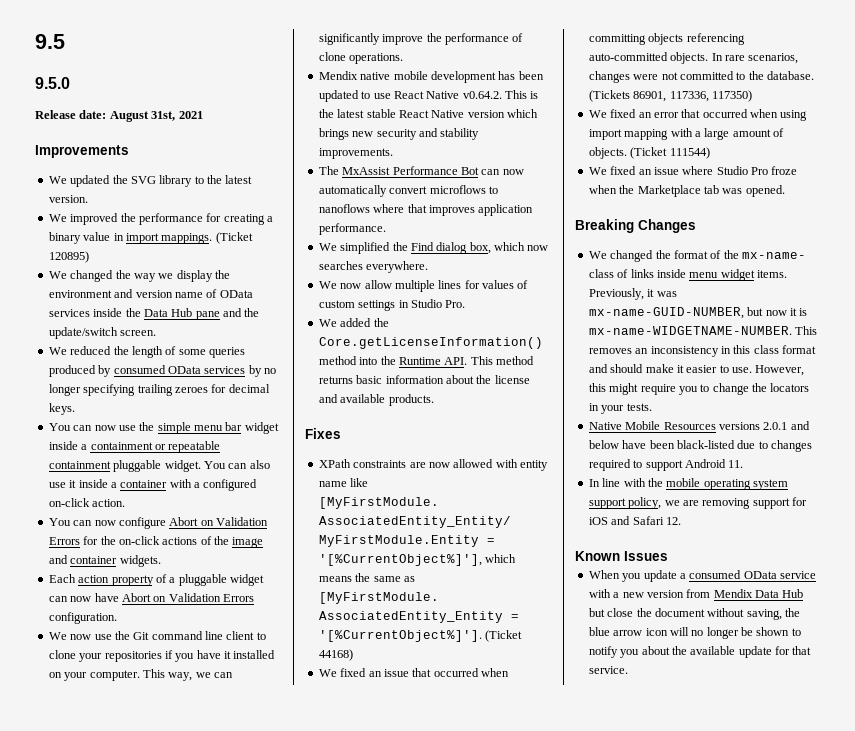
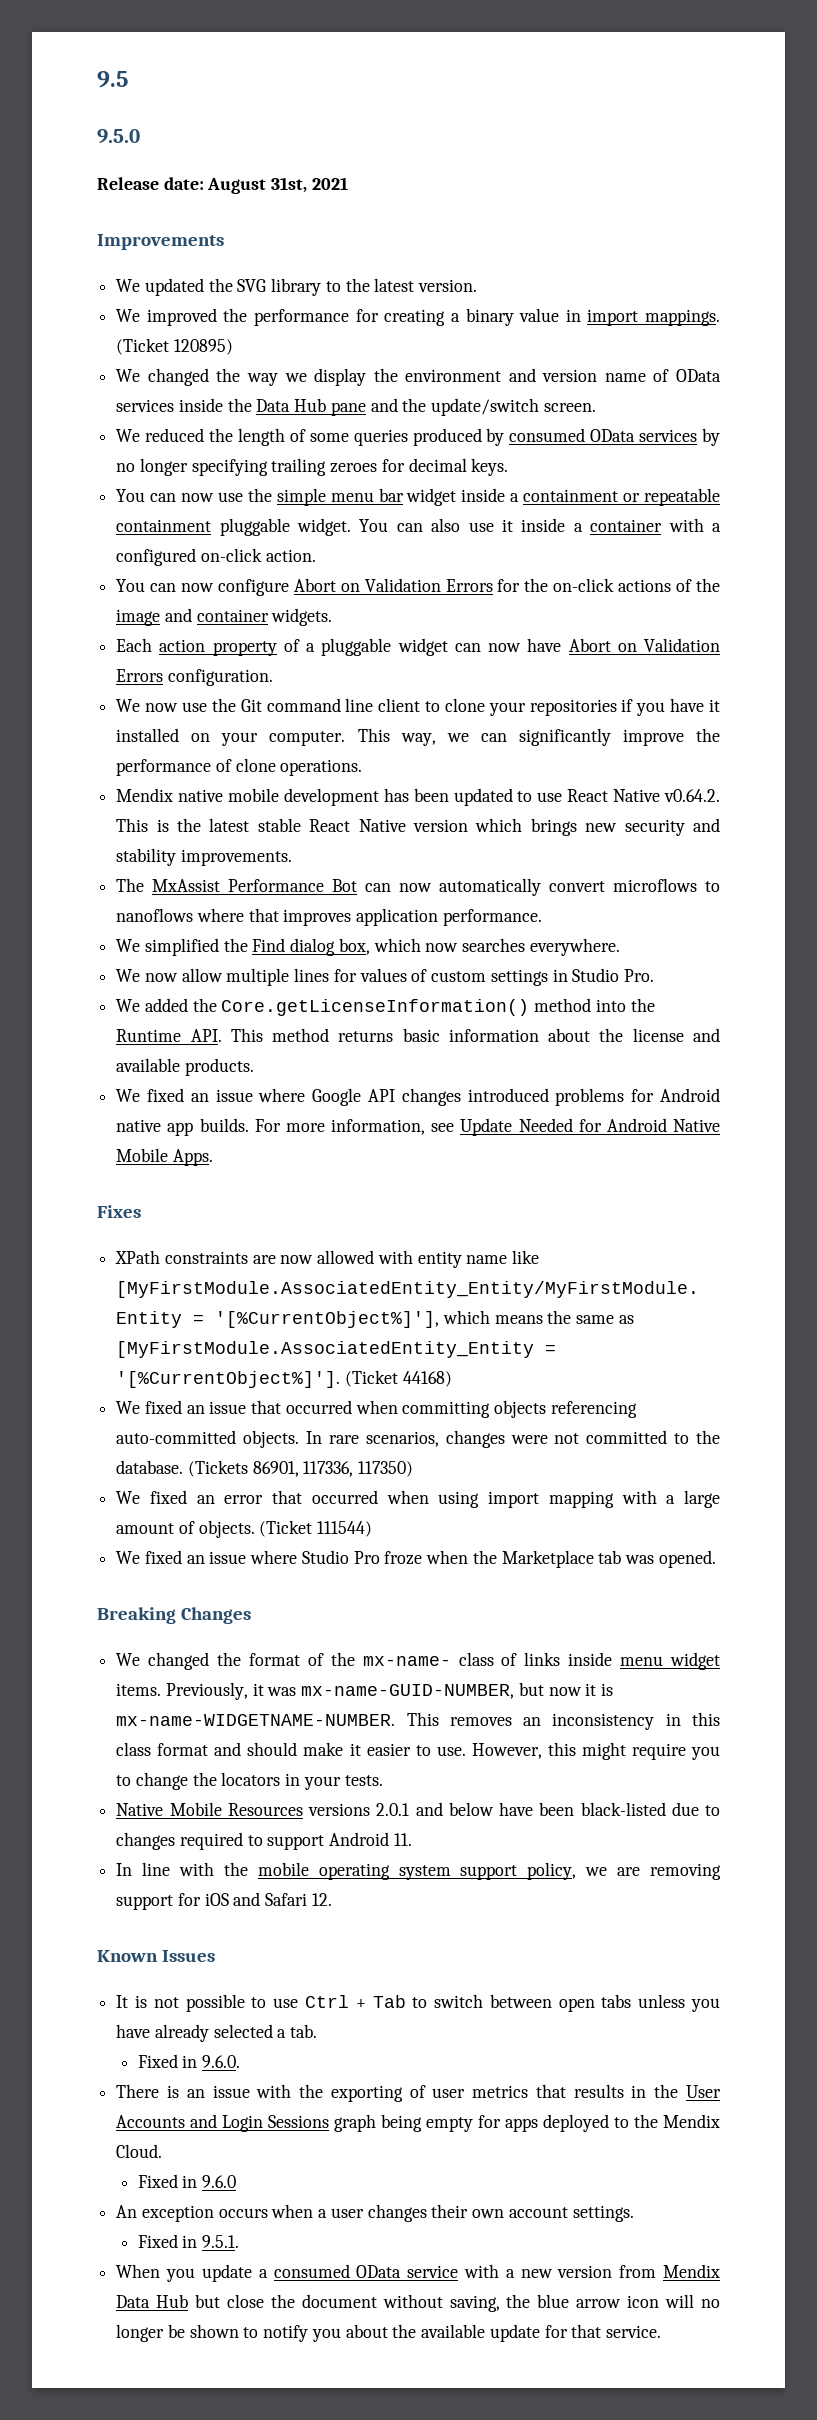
(434, 400) none -> [116,1088,720,1106] [116,1118,721,1136] [116,1148,213,1166] // We fixed an issue where Google API changes introduced problems for Android native app builds. For more information, see Update Needed for Android Native Mobile Apps.
(668, 556) none -> [116,1994,721,2012] [116,2024,318,2042] [137,2054,241,2068] [116,2084,721,2102] [116,2114,720,2132] [116,2144,163,2158] [137,2174,237,2188] [116,2204,634,2222] [137,2234,240,2248] // It is not possible to use Ctrl + Tab to switch between open tabs unless you have already selected a tab. // Fixed in 9.6.0. // There is an issue with the exporting of user metrics that results in the User Accounts and Login Sessions graph being empty for apps deployed to the Mendix Cloud. // Fixed in 9.6.0 // An exception occurs when a user changes their own account settings. // Fixed in 9.5.1.

